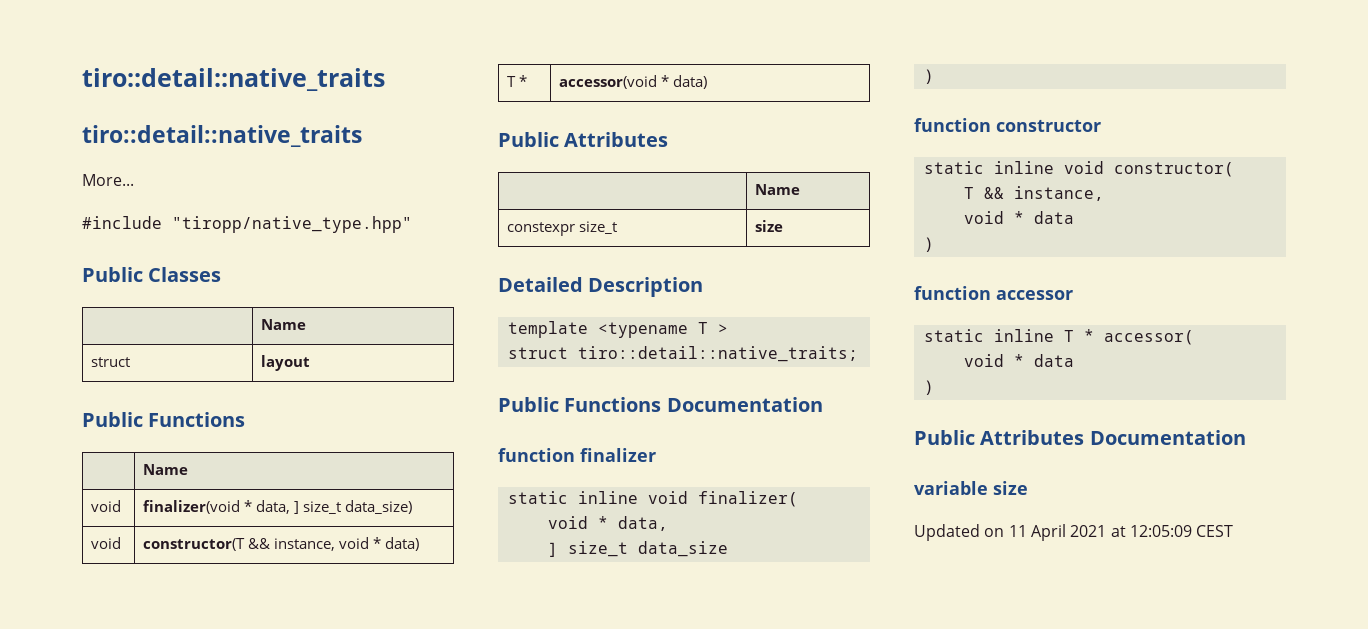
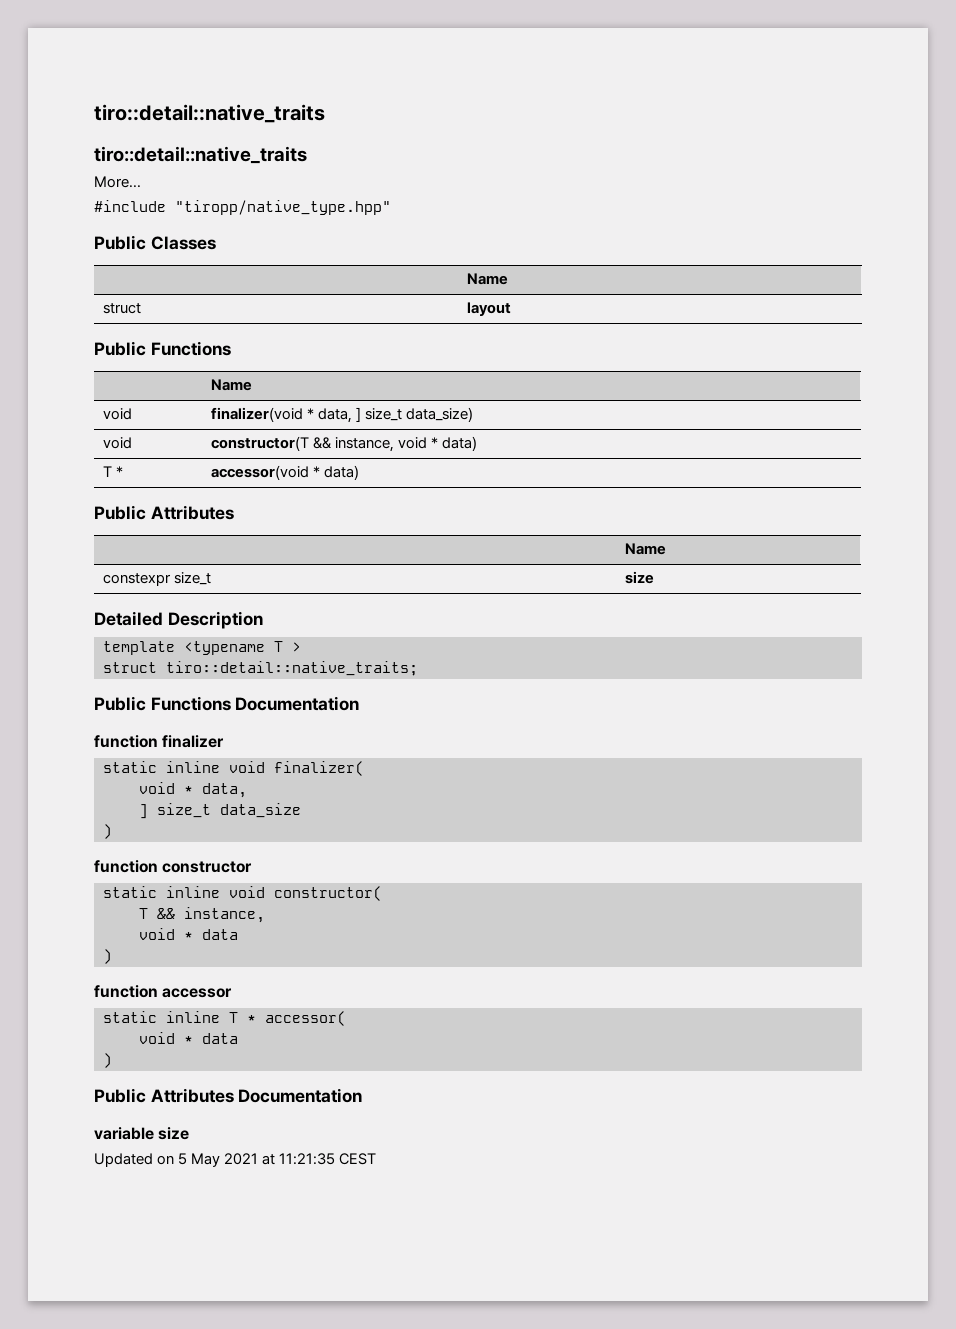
[1008,524,1066,541] 11 April -> [178,1153,221,1167] 5 May
[1129,525,1192,537] 12:05:09 -> [279,1153,336,1165] 11:21:35

